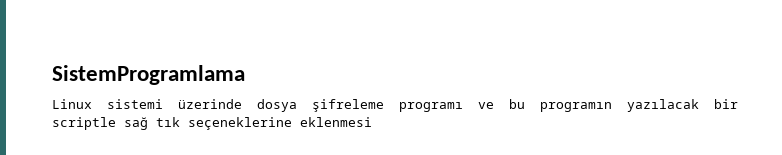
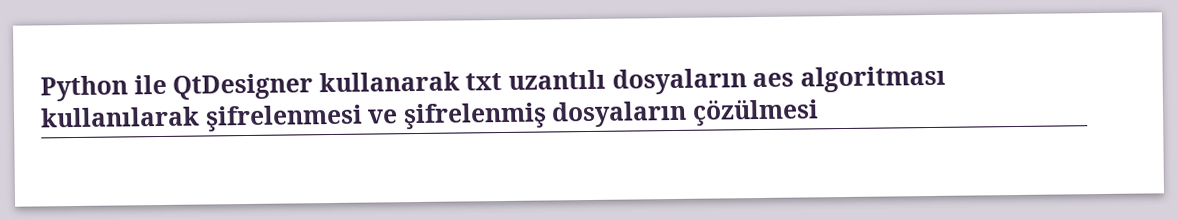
[52,65,245,85] [52,99,738,112] [52,117,372,130] SistemProgramlama // Linux sistemi üzerinde dosya şifreleme programı ve bu programın yazılacak bir scriptle sağ tık seçeneklerine eklenmesi -> [40,65,946,102] [40,99,820,132] Python ile QtDesigner kullanarak txt uzantılı dosyaların aes algoritması kullanılarak şifrelenmesi ve şifrelenmiş dosyaların çözülmesi

